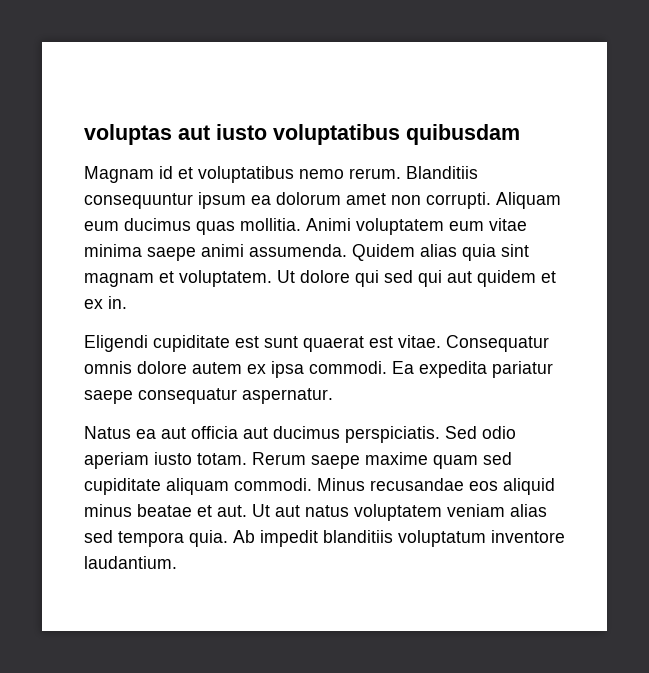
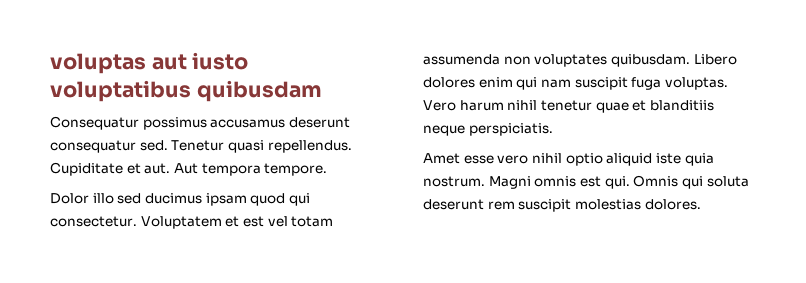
[84,166,478,183] [84,192,561,209] [84,218,527,235] [84,244,529,261] [84,270,556,287] [84,296,127,309] [84,335,549,352] [84,361,553,378] [84,388,333,404] [84,426,516,443] [84,452,512,469] [84,478,555,495] [84,504,547,521] [84,530,565,547] [84,556,177,569] Magnam id et voluptatibus nemo rerum. Blanditiis consequuntur ipsum ea dolorum amet non corrupti. Aliquam eum ducimus quas mollitia. Animi voluptatem eum vitae minima saepe animi assumenda. Quidem alias quia sint magnam et voluptatem. Ut dolore qui sed qui aut quidem et ex in. // Eligendi cupiditate est sunt quaerat est vitae. Consequatur omnis dolore autem ex ipsa commodi. Ea expedita pariatur saepe consequatur aspernatur. // Natus ea aut officia aut ducimus perspiciatis. Sed odio aperiam iusto totam. Rerum saepe maxime quam sed cupiditate aliquam commodi. Minus recusandae eos aliquid minus beatae et aut. Ut aut natus voluptatem veniam alias sed tempora quia. Ab impedit blanditiis voluptatum inventore laudantium. -> [50,116,350,130] [50,140,352,153] [50,162,328,176] [50,193,310,206] [50,216,334,229] [423,54,737,67] [423,77,728,90] [423,100,714,113] [423,123,553,136] [423,153,714,166] [423,175,749,189] [423,199,701,212] Consequatur possimus accusamus deserunt consequatur sed. Tenetur quasi repellendus. Cupiditate et aut. Aut tempora tempore. // Dolor illo sed ducimus ipsam quod qui consectetur. Voluptatem et est vel totam assumenda non voluptates quibusdam. Libero dolores enim qui nam suscipit fuga voluptas. Vero harum nihil tenetur quae et blanditiis neque perspiciatis. // Amet esse vero nihil optio aliquid iste quia nostrum. Magni omnis est qui. Omnis qui soluta deserunt rem suscipit molestias dolores.

